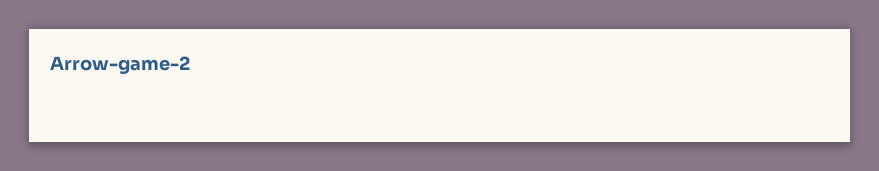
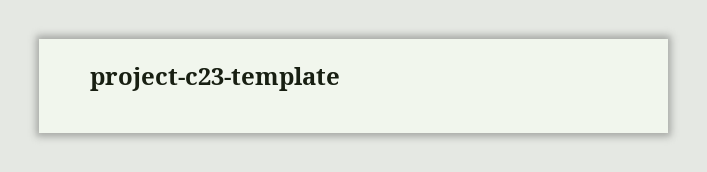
[50,56,190,74] Arrow-game-2 -> [90,67,340,91] project-c23-template

